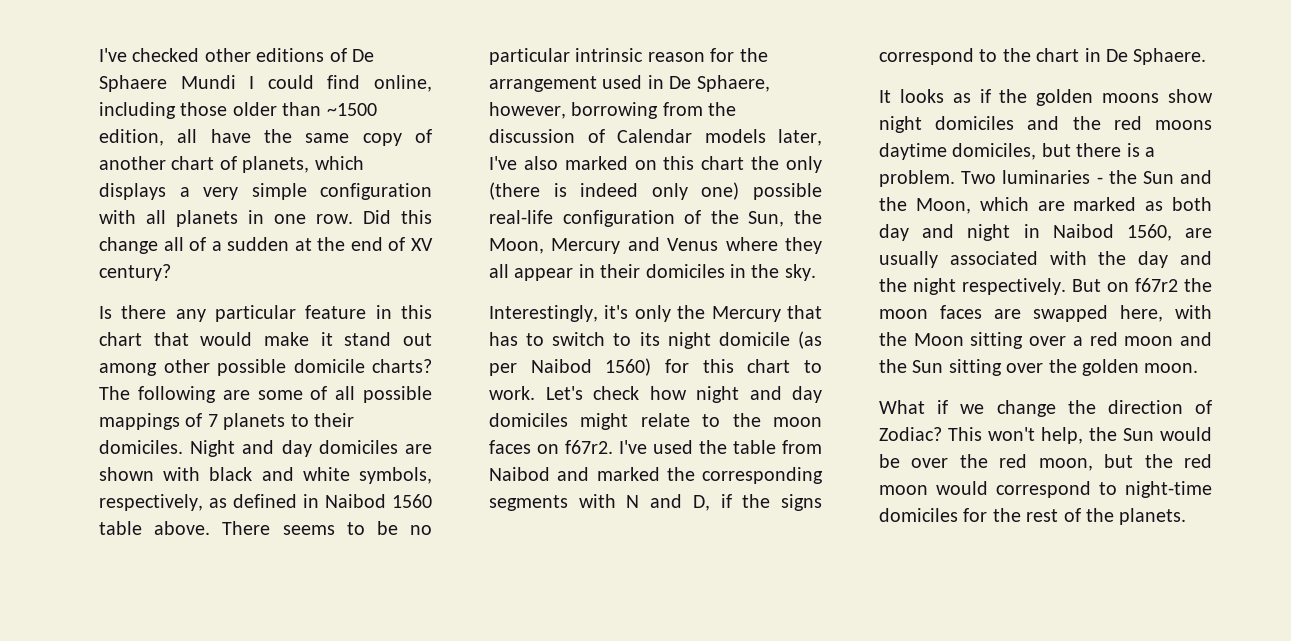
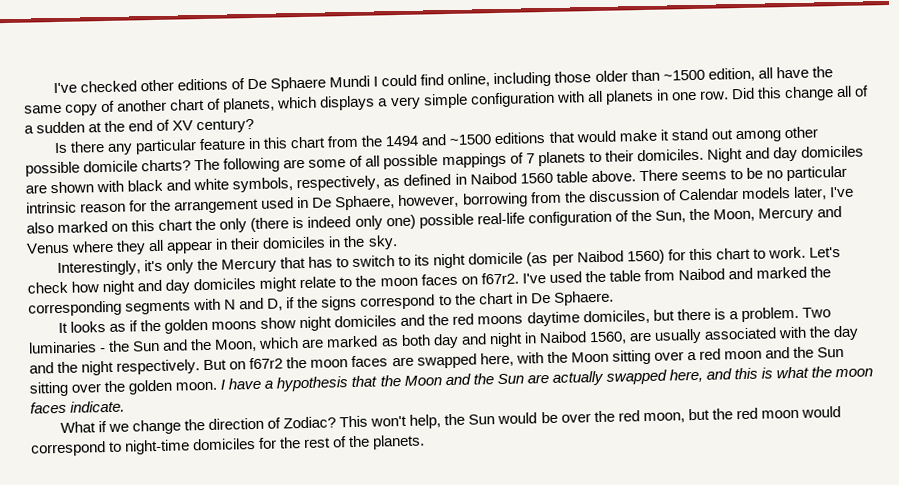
(142, 339) none -> [327,132,546,148] from the 1494 and ~1500 editions
(1199, 368) none -> [220,366,874,392] [30,400,126,414] I have a hypothesis that the Moon and the Sun are actually swapped here, and this is what the moon faces indicate.

